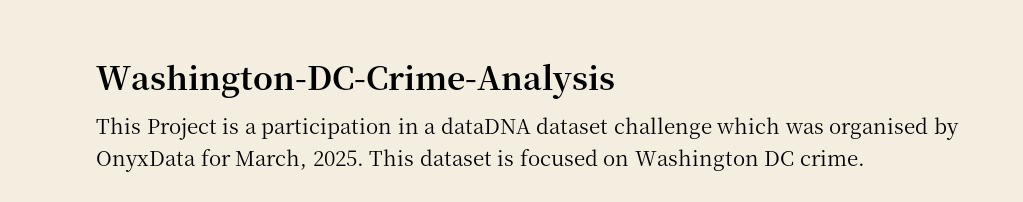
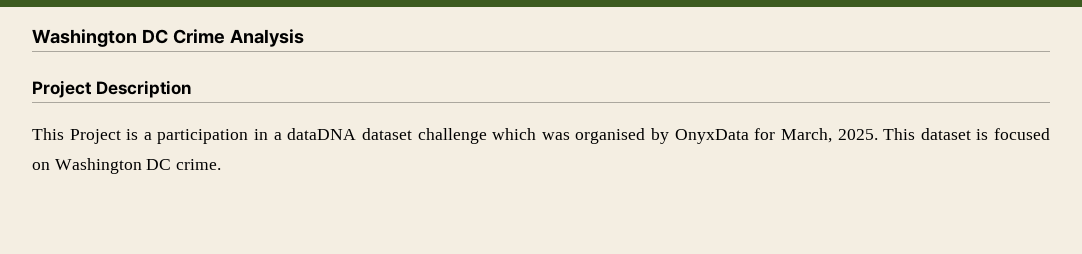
[96,63,615,99] Washington-DC-Crime-Analysis -> [32,29,304,47] [32,80,191,98] Washington DC Crime Analysis // Project Description

